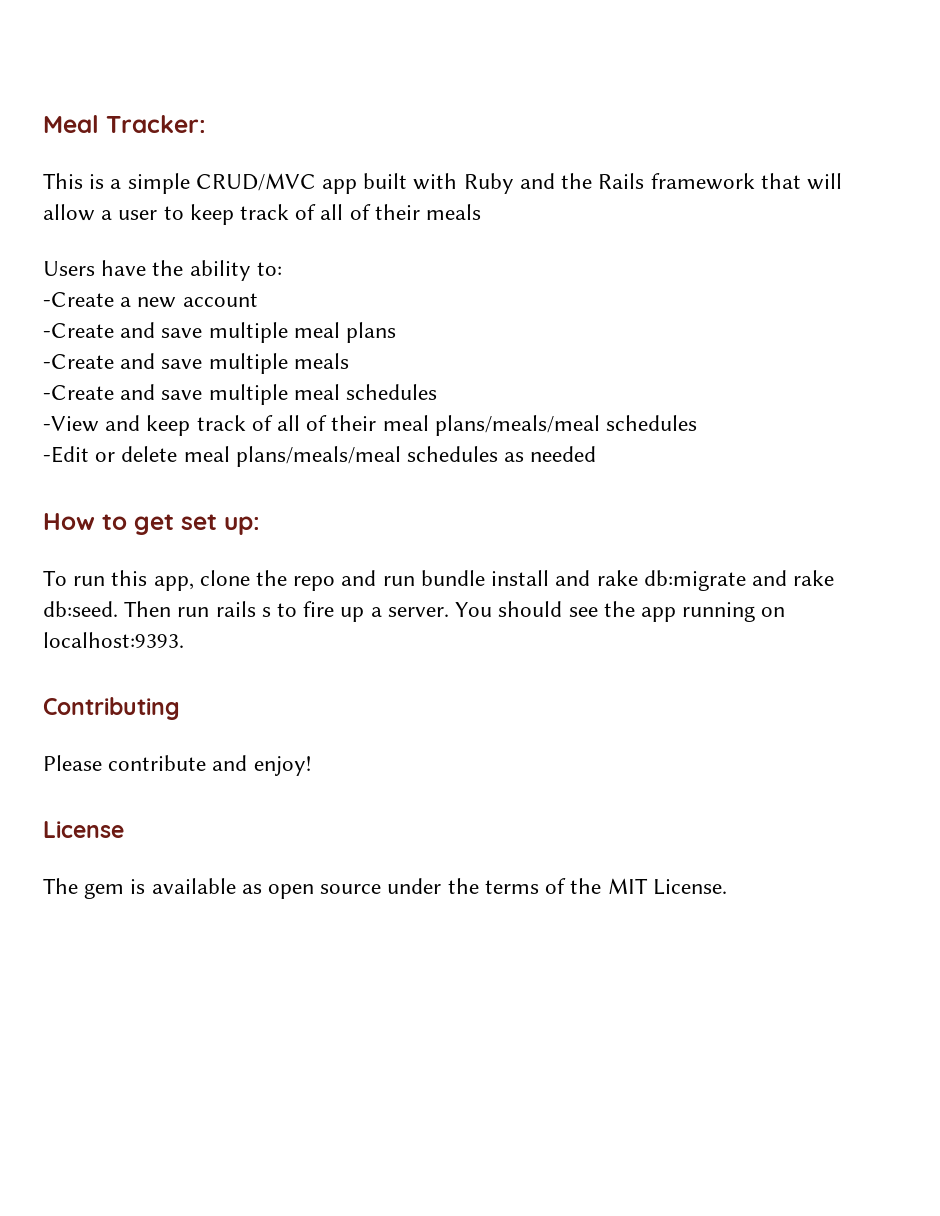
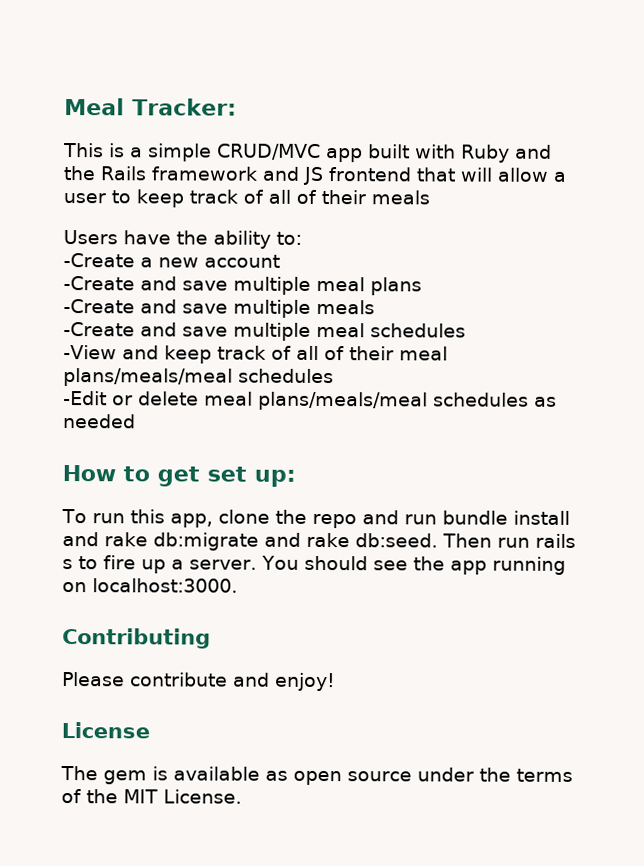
(755, 181) none -> [262,166,412,186] and JS frontend
[43,632,184,648] localhost:9393. -> [92,578,238,593] localhost:3000.

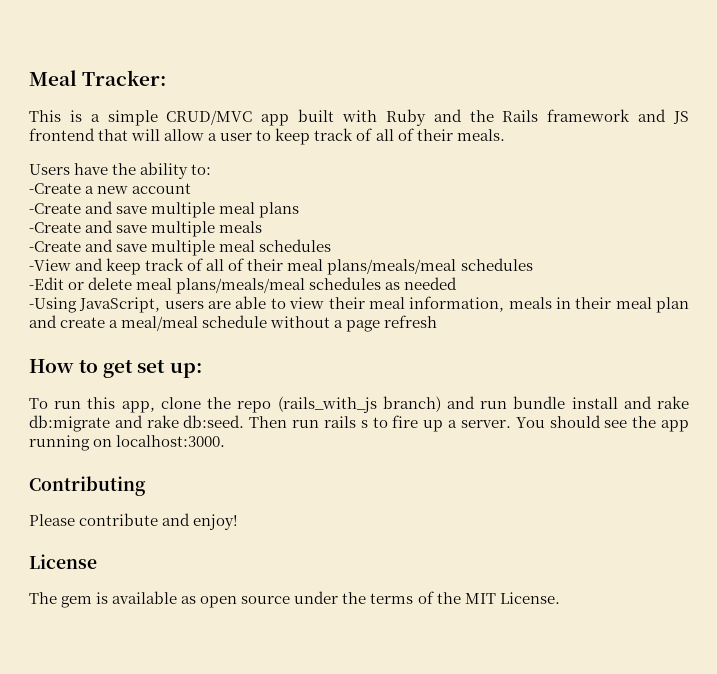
[370,190,430,205] meals -> [456,129,505,141] meals.
(136, 421) none -> [29,296,690,313] [29,315,438,332] // -Using JavaScript, users are able to view their meal information, meals in their meal plan and create a meal/meal schedule without a page refresh
(357, 521) none -> [277,396,441,413] (rails_with_js branch)

